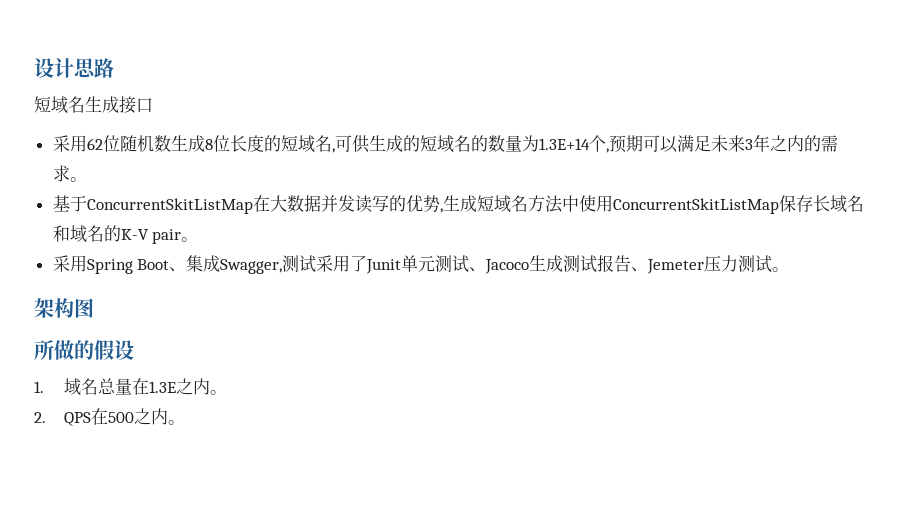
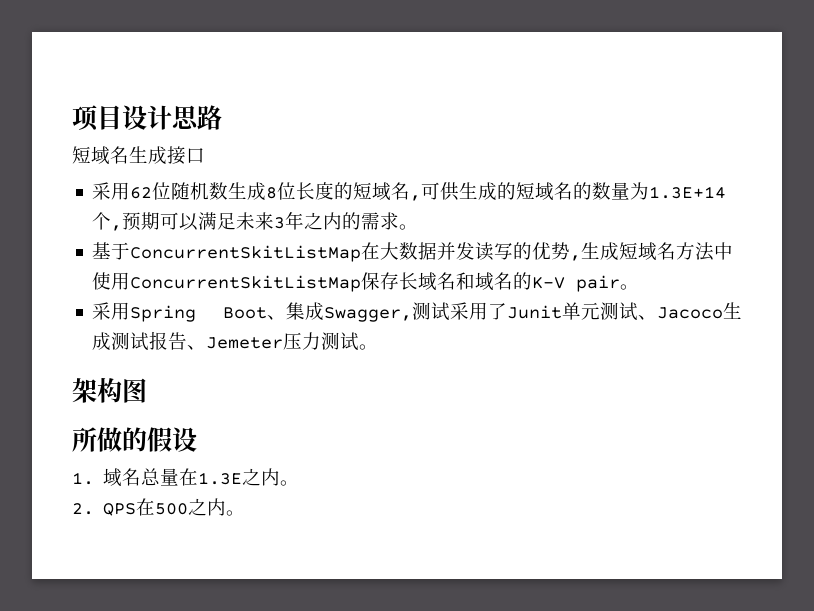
(34, 68) none -> [72,105,122,131] 项目

